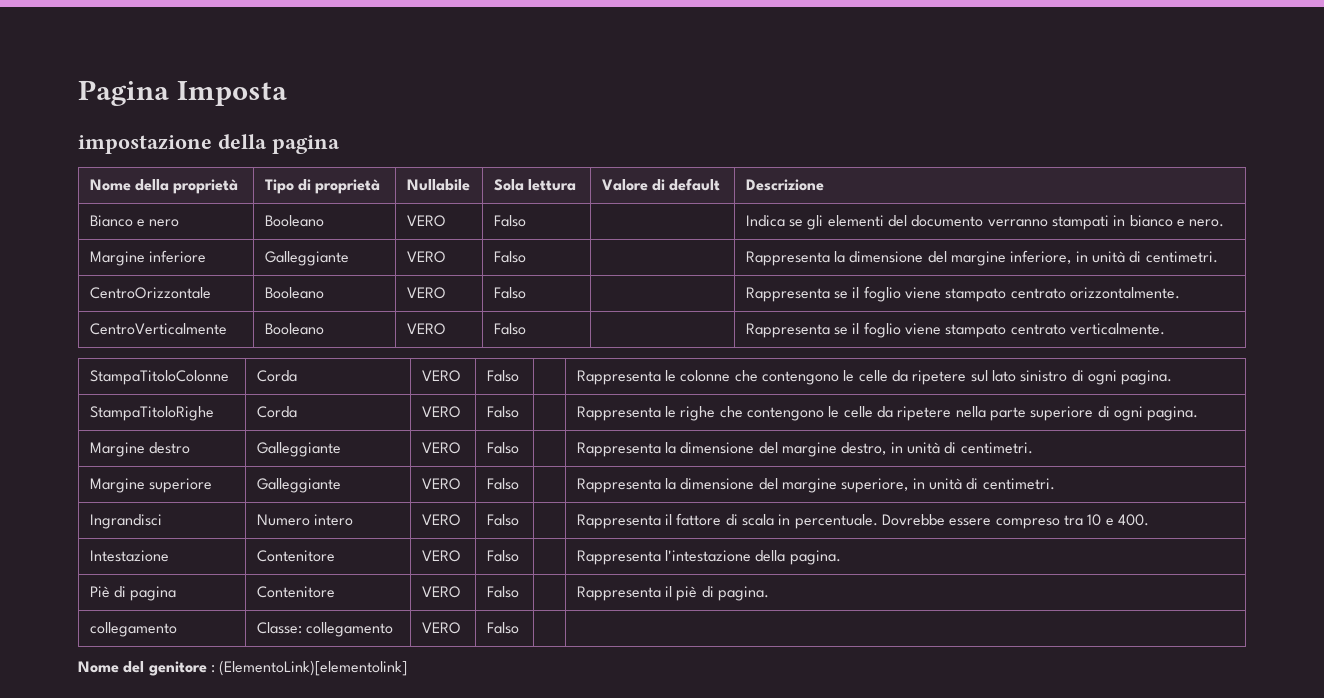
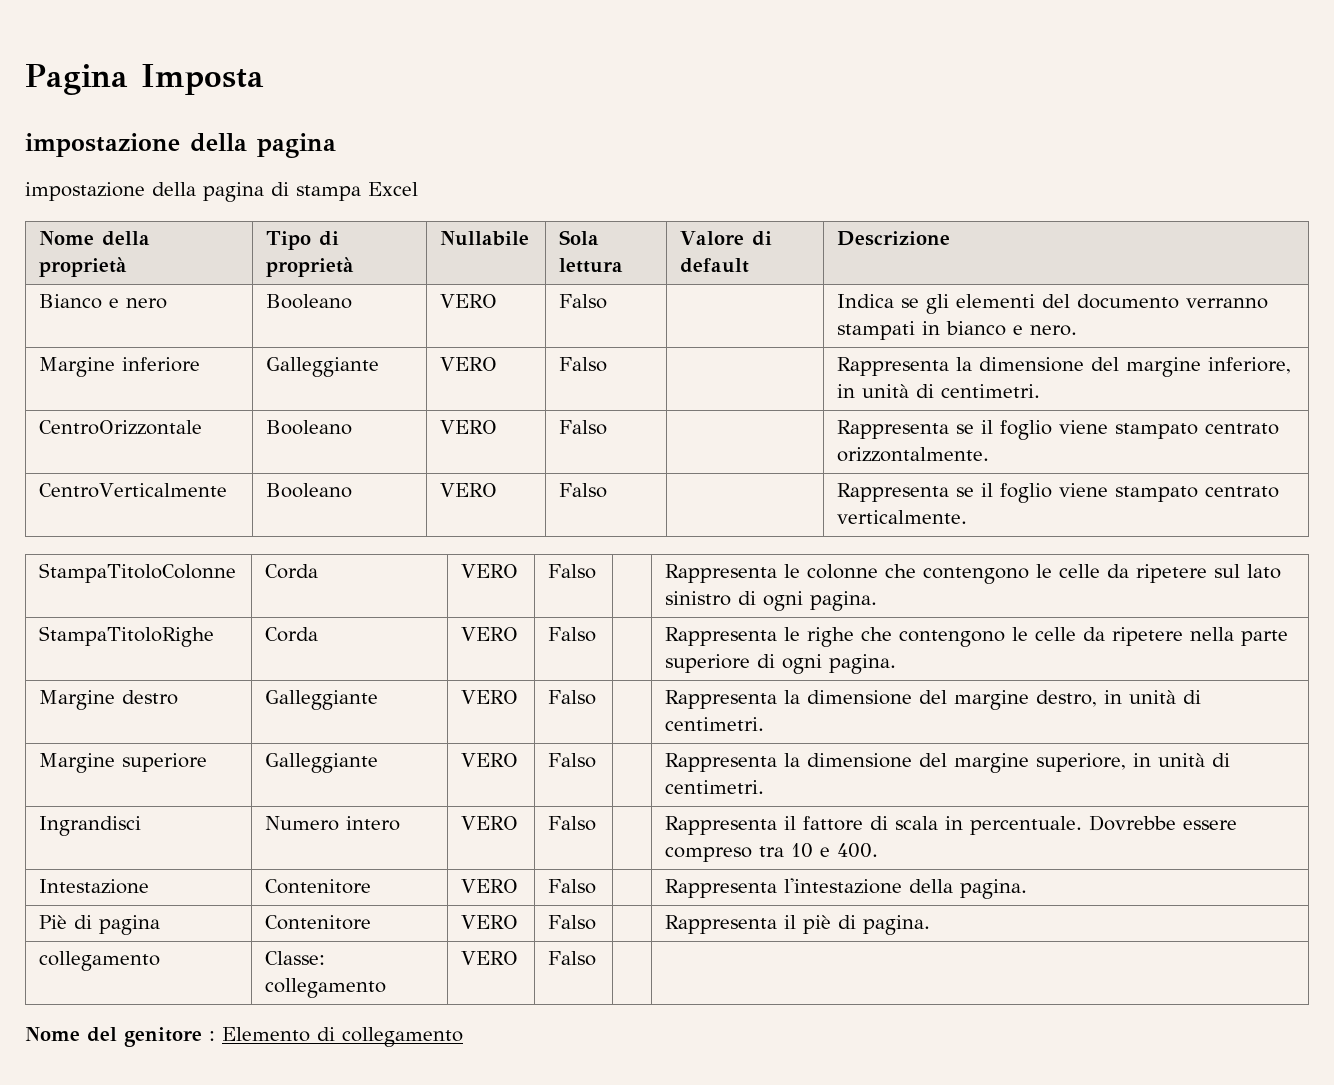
(340, 144) none -> [25,182,418,202] // impostazione della pagina di stampa Excel
[219,660,408,676] (ElementoLink)[elementolink] -> [222,1027,463,1047] Elemento di collegamento

